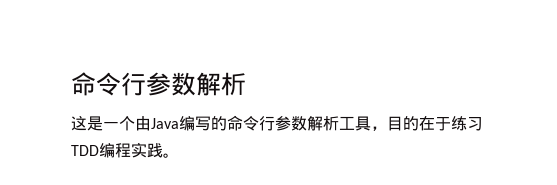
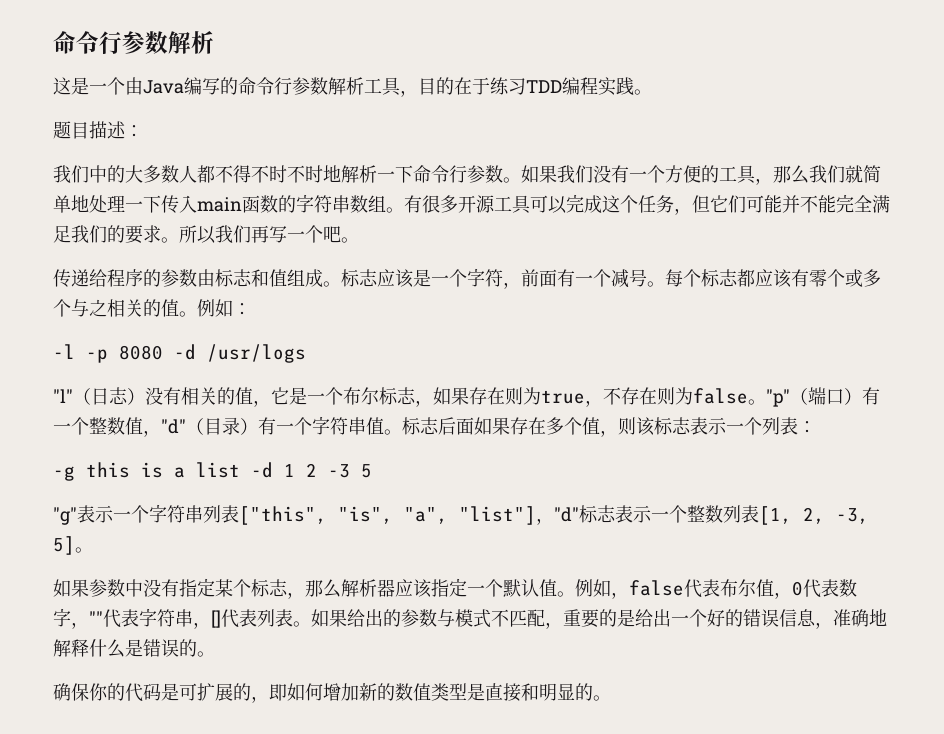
(179, 155) none -> [53,121,143,139] [53,165,881,185] [53,194,890,215] [53,225,359,244] [53,268,881,289] [53,299,251,317] [53,344,306,363] [53,387,880,407] [53,416,816,437] [53,462,372,481] [53,504,869,525] [53,536,93,555] [53,578,857,599] [53,608,887,629] [53,639,215,658] [53,683,611,703] // 题目描述： // 我们中的大多数人都不得不时不时地解析一下命令行参数。如果我们没有一个方便的工具，那么我们就简单地处理一下传入main函数的字符串数组。有很多开源工具可以完成这个任务，但它们可能并不能完全满足我们的要求。所以我们再写一个吧。 // 传递给程序的参数由标志和值组成。标志应该是一个字符，前面有一个减号。每个标志都应该有零个或多个与之相关的值。例如： // -l -p 8080 -d /usr/logs // "l"（日志）没有相关的值，它是一个布尔标志，如果存在则为true，不存在则为false。"p"（端口）有一个整数值，"d"（目录）有一个字符串值。标志后面如果存在多个值，则该标志表示一个列表： // -g this is a list -d 1 2 -3 5 // "g"表示一个字符串列表["this", "is", "a", "list"]，"d"标志表示一个整数列表[1, 2, -3, 5]。 // 如果参数中没有指定某个标志，那么解析器应该指定一个默认值。例如，false代表布尔值，0代表数字，""代表字符串，[]代表列表。如果给出的参数与模式不匹配，重要的是给出一个好的错误信息，准确地解释什么是错误的。 // 确保你的代码是可扩展的，即如何增加新的数值类型是直接和明显的。

